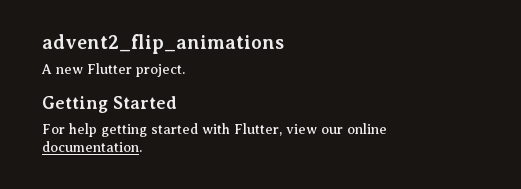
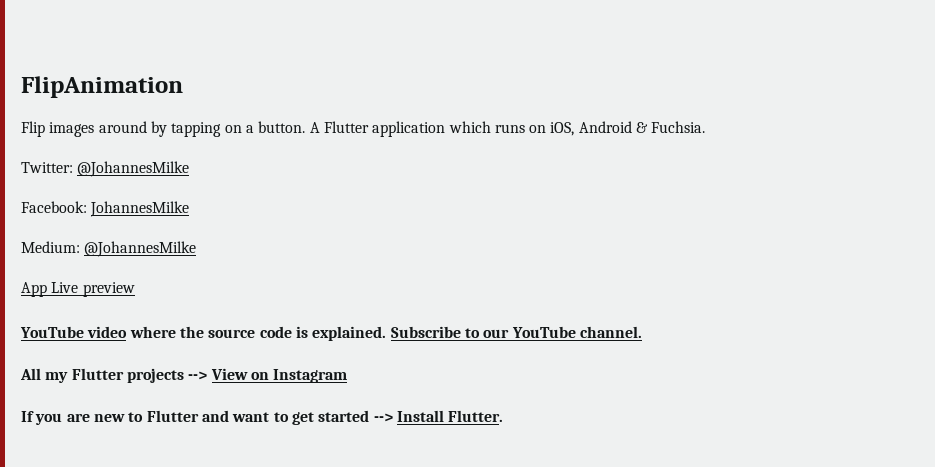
[42,34,284,54] [41,63,185,77] [42,96,177,113] [42,123,387,137] [42,141,142,152] advent2_flip_animations // A new Flutter project. // Getting Started // For help getting started with Flutter, view our online documentation. -> [21,76,183,98] [21,121,706,137] [21,161,190,177] [21,201,190,217] [21,241,197,257] [21,282,135,297] [20,326,642,341] [20,368,348,383] [21,410,504,425] FlipAnimation // Flip images around by tapping on a button. A Flutter application which runs on iOS, Android & Fuchsia. // Twitter: @JohannesMilke // Facebook: JohannesMilke // Medium: @JohannesMilke // App Live preview // YouTube video where the source code is explained. Subscribe to our YouTube channel. // All my Flutter projects --> View on Instagram // If you are new to Flutter and want to get started --> Install Flutter.

